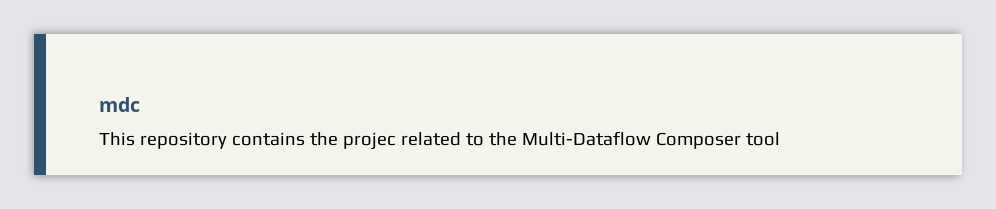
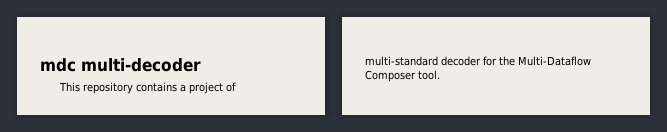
(140, 104) none -> [81,58,201,72] multi-decoder
[309,132,484,150] the projec related to -> [180,82,237,94] [365,56,497,66] a project of multi-standard decoder for
[745,132,780,146] tool -> [418,70,440,80] tool.

